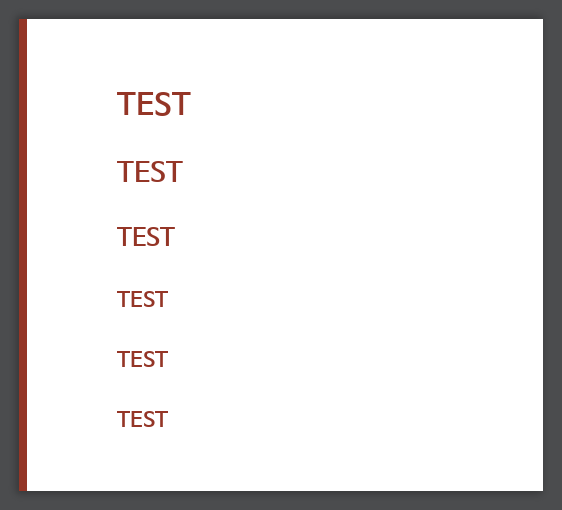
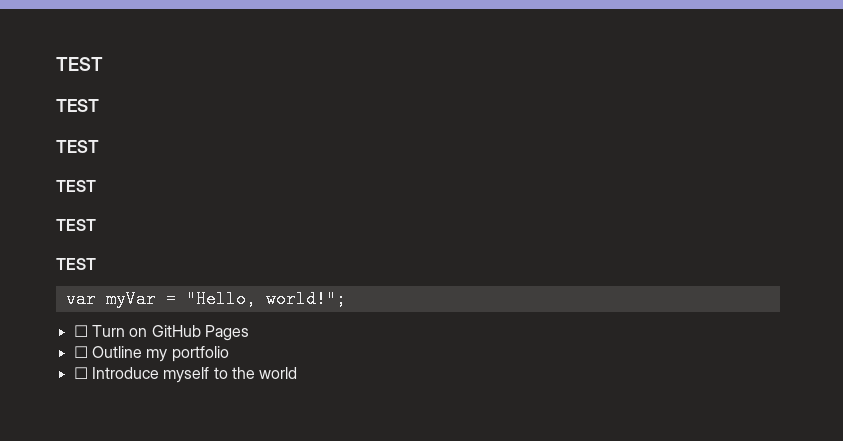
(168, 419) none -> [65,290,346,308] [73,325,249,341] [73,346,229,362] [73,367,298,383] // var myVar = "Hello, world!"; // ☐ Turn on GitHub Pages // ☐ Outline my portfolio // ☐ Introduce myself to the world

